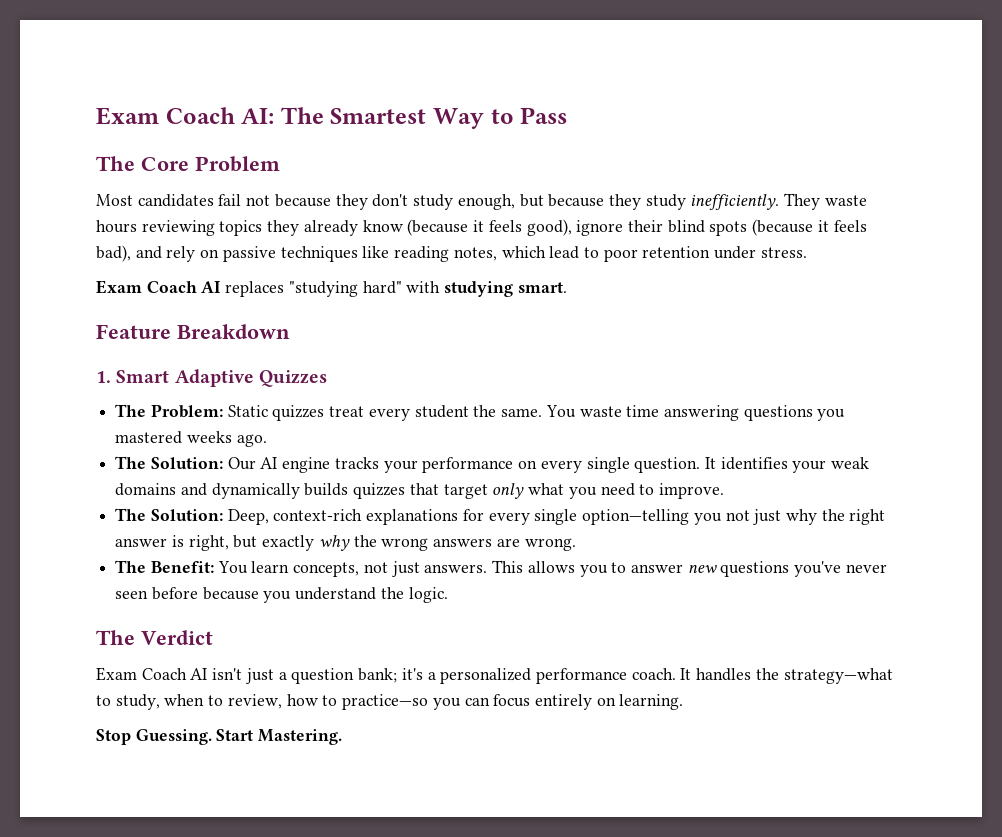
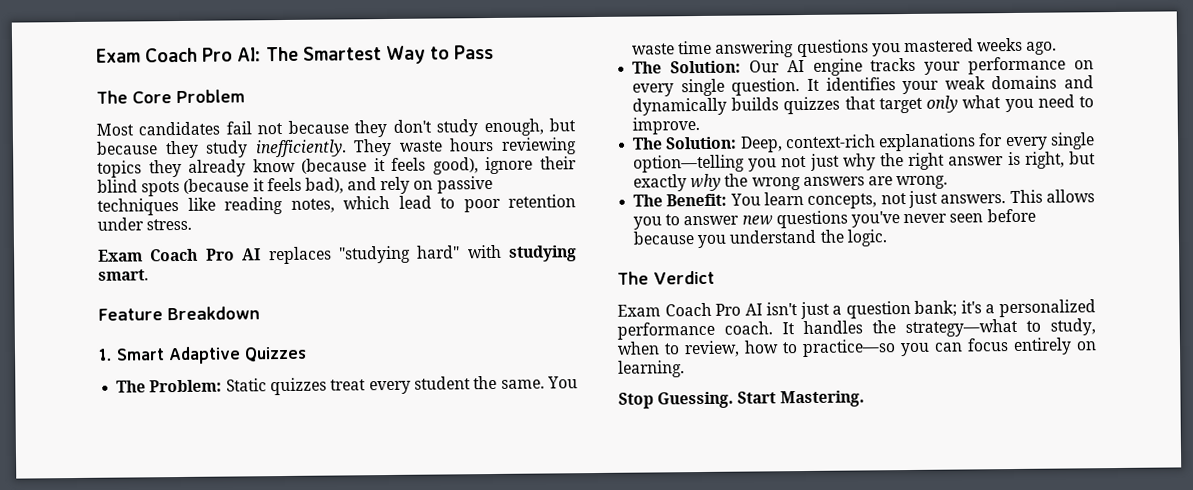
[96,107,235,125] Exam Coach -> [96,47,234,63] Exam Coach Pro
(197, 287) none -> [205,248,235,261] Pro
(187, 674) none -> [715,303,742,316] Pro

